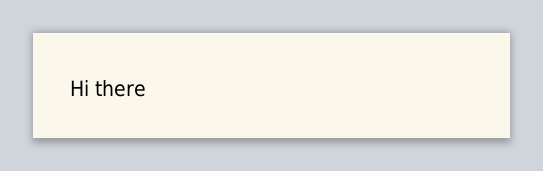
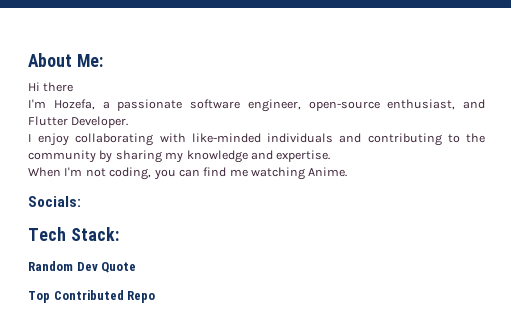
(70, 88) none -> [28,53,103,67] About Me: //
(146, 88) none -> [28,99,485,112] [28,116,129,128] [28,133,485,146] [28,150,331,163] [28,167,348,180] [28,196,81,207] [28,227,119,241] [28,261,137,273] [28,290,156,303] // I'm Hozefa, a passionate software engineer, open-source enthusiast, and Flutter Developer. // I enjoy collaborating with like-minded individuals and contributing to the community by sharing my knowledge and expertise. // When I'm not coding, you can find me watching Anime. // Socials: // Tech Stack: // Random Dev Quote // Top Contributed Repo

